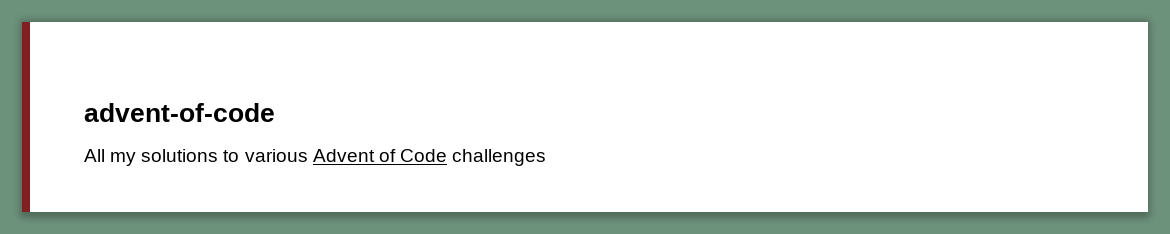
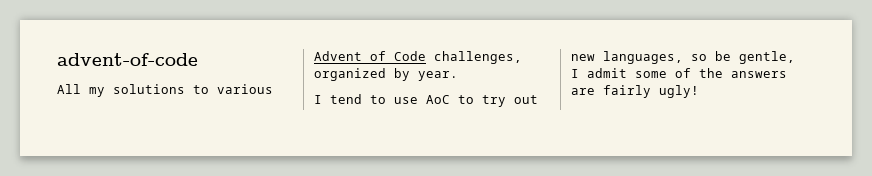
[452,149,547,166] challenges -> [434,51,522,64] [314,68,458,81] [314,94,538,107] [571,51,795,64] [571,68,787,78] [571,85,699,98] challenges, organized by year. // I tend to use AoC to try out new languages, so be gentle, I admit some of the answers are fairly ugly!

